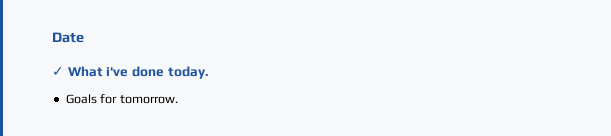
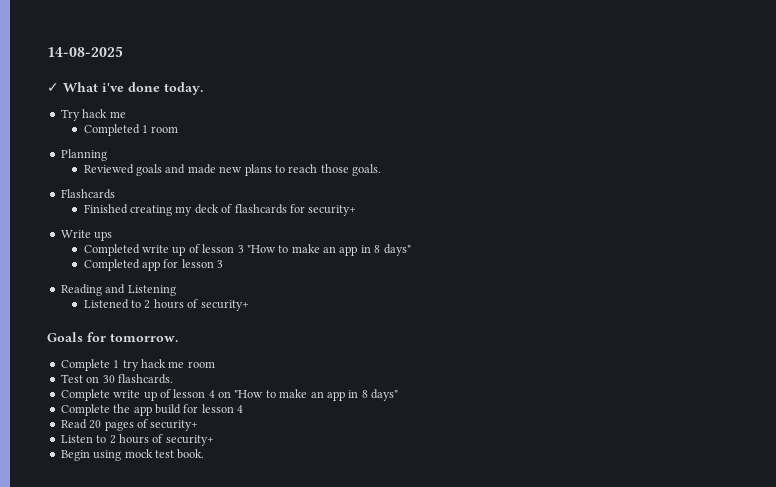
[52,32,84,43] Date -> [47,46,123,57] 14-08-2025
[65,94,178,104] Goals for tomorrow. -> [60,109,126,121] [83,124,179,136] [60,149,107,161] [83,164,382,176] [60,189,115,199] [83,204,357,216] [60,230,113,241] [83,244,411,256] [83,259,224,271] [60,284,176,296] [83,299,249,311] [47,332,178,342] [60,359,215,371] [60,374,173,384] [60,389,398,401] [60,404,243,416] [60,419,199,431] [60,434,214,446] [60,449,205,461] Try hack me // Completed 1 room // Planning // Reviewed goals and made new plans to reach those goals. // Flashcards // Finished creating my deck of flashcards for security+ // Write ups // Completed write up of lesson 3 "How to make an app in 8 days" // Completed app for lesson 3 // Reading and Listening // Listened to 2 hours of security+ // Goals for tomorrow. // Complete 1 try hack me room // Test on 30 flashcards. // Complete write up of lesson 4 on "How to make an app in 8 days" // Complete the app build for lesson 4 // Read 20 pages of security+ // Listen to 2 hours of security+ // Begin using mock test book.

